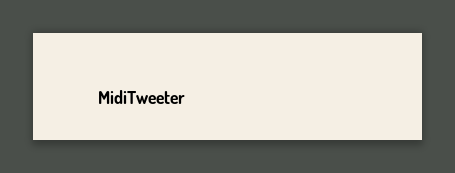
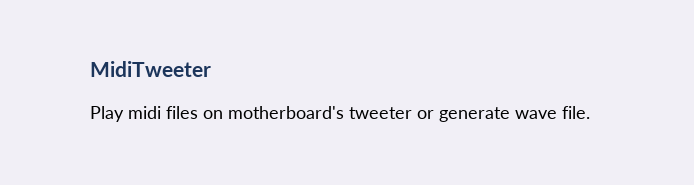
(185, 97) none -> [90,106,590,122] // Play midi files on motherboard's tweeter or generate wave file.

